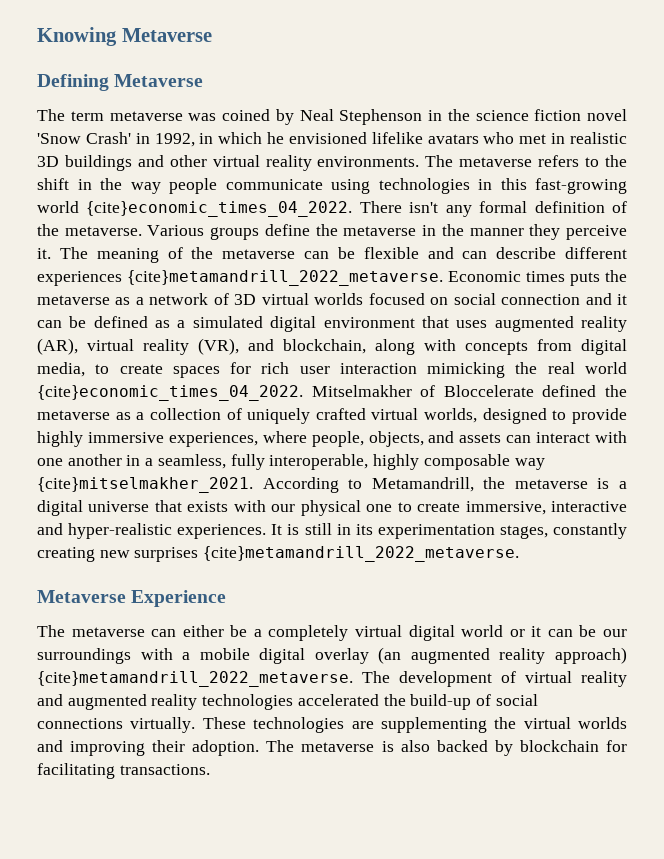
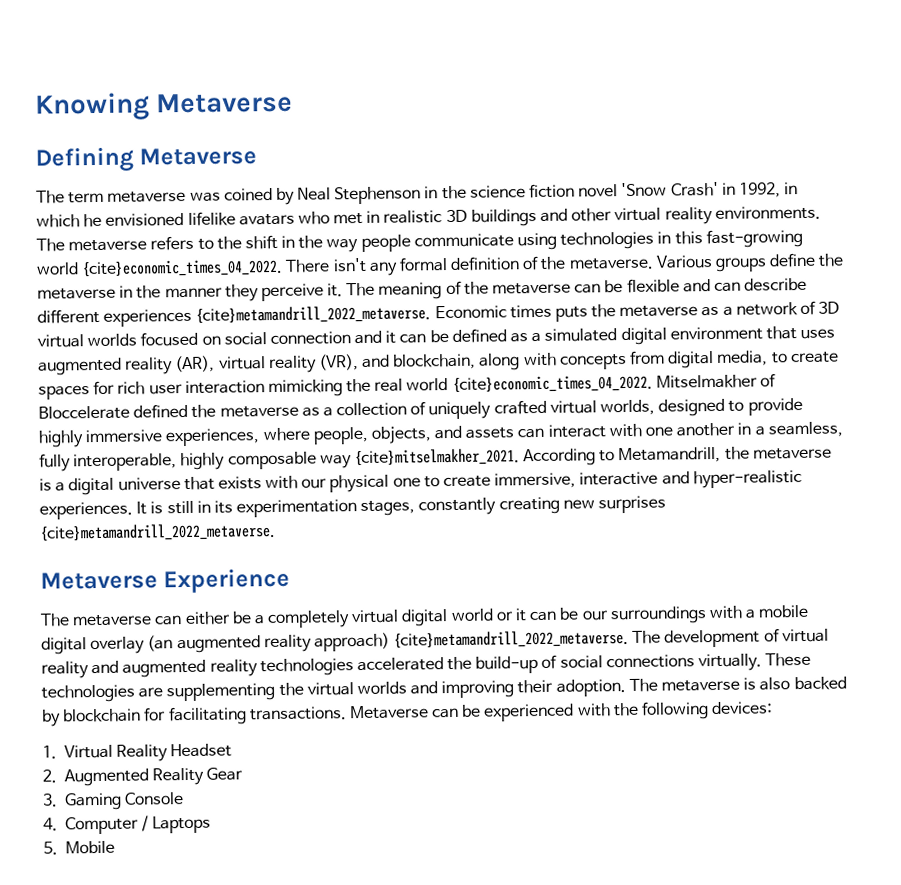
(210, 769) none -> [348,701,774,722] [42,743,233,762] [42,767,244,787] [42,792,184,811] [43,815,212,835] [43,840,115,855] Metaverse can be experienced with the following devices: // 1. Virtual Reality Headset // 2. Augmented Reality Gear // 3. Gaming Console // 4. Computer / Laptops // 5. Mobile

